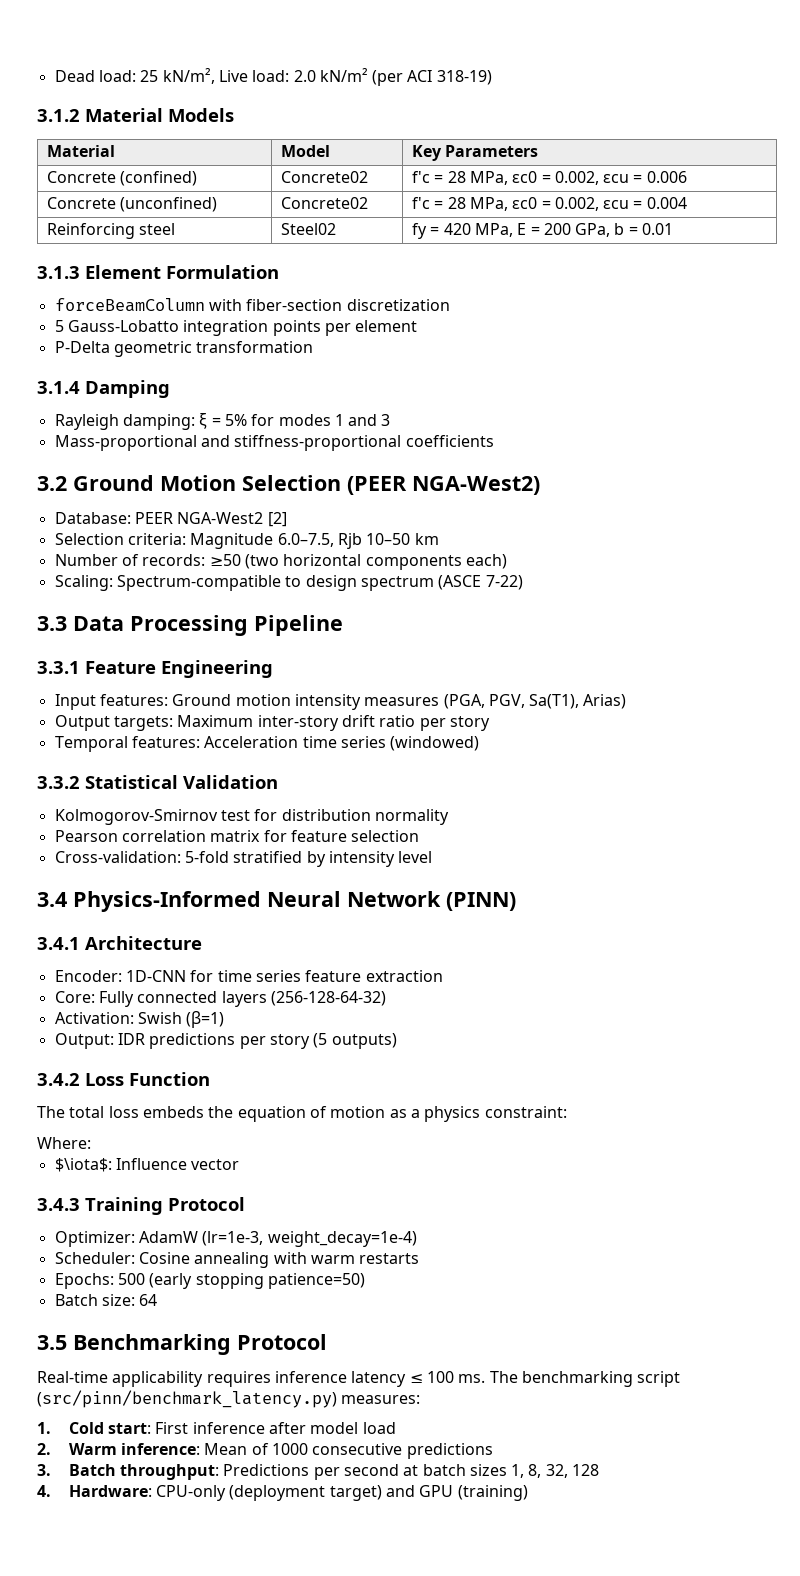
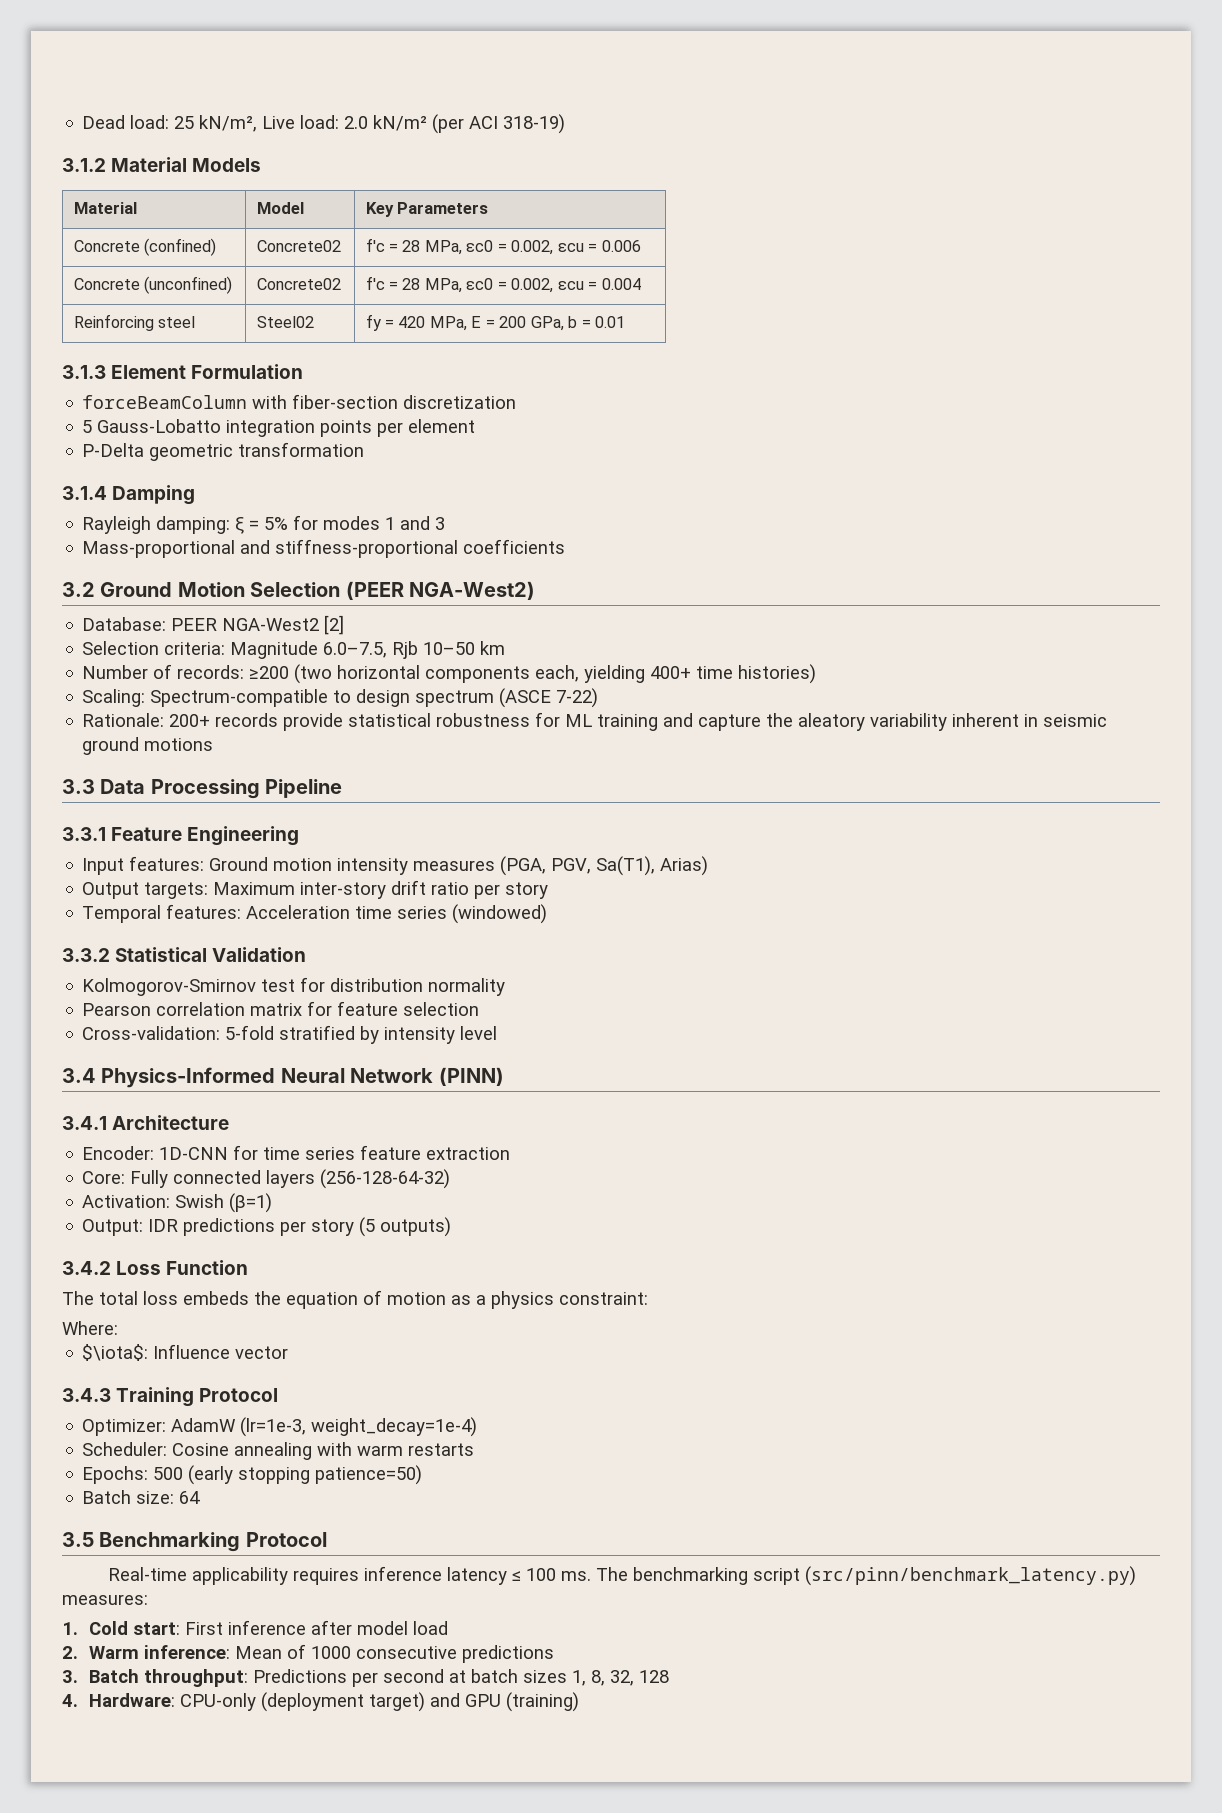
[209,554,241,566] ≥50 -> [249,666,290,679] ≥200
[465,554,507,569] each) -> [535,664,817,684] each, yielding 400+ time histories)
(523, 582) none -> [82,712,1108,731] [82,737,214,755] // Rationale: 200+ records provide statistical robustness for ML training and capture the aleatory variability inherent in seismic ground motions

